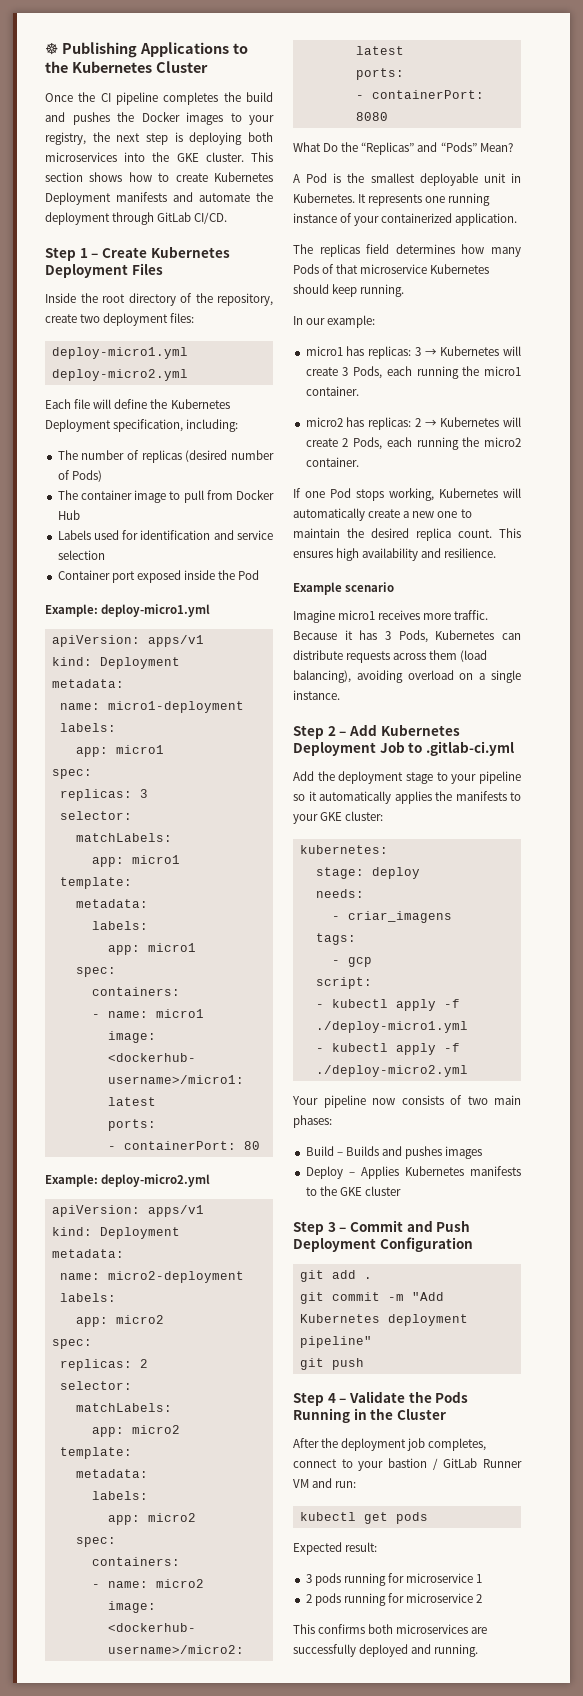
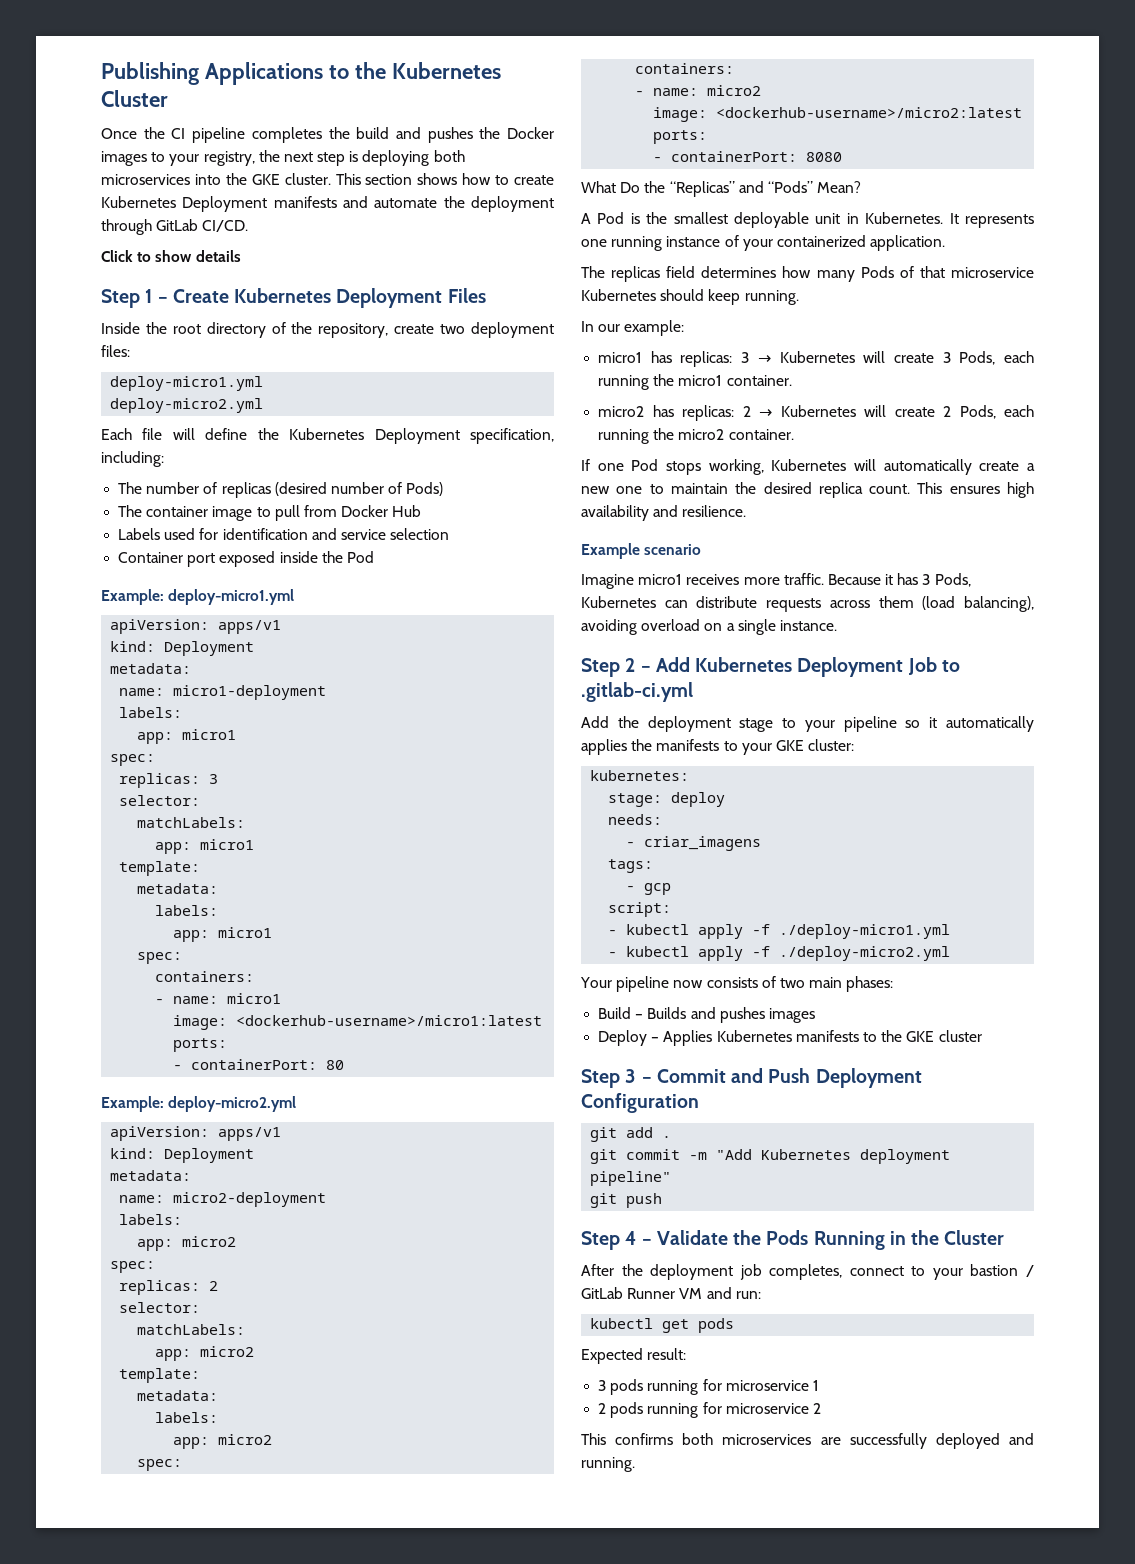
[45,42,58,55] ☸ -> (101, 73) none
(228, 218) none -> [101,250,241,262] // Click to show details

